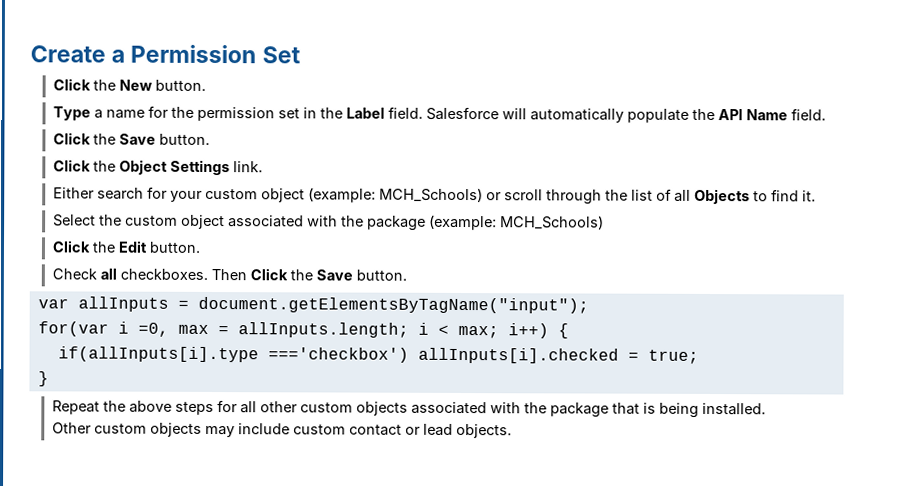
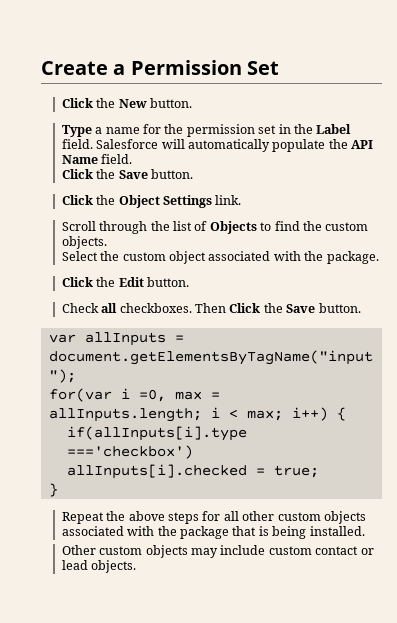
[52,186,543,203] Either search for your custom object (example: MCH_Schools) or scroll -> [61,221,96,231] Scroll
[673,189,691,202] all -> (208, 226) none
[801,190,816,202] it. -> [302,221,369,231] [61,236,107,249] the custom objects.
[366,214,604,231] package (example: MCH_Schools) -> [326,251,379,264] package.

